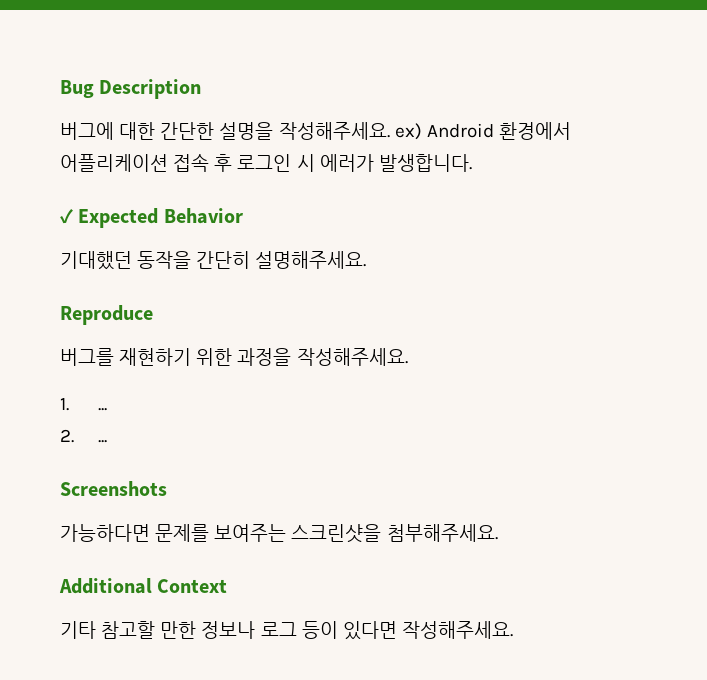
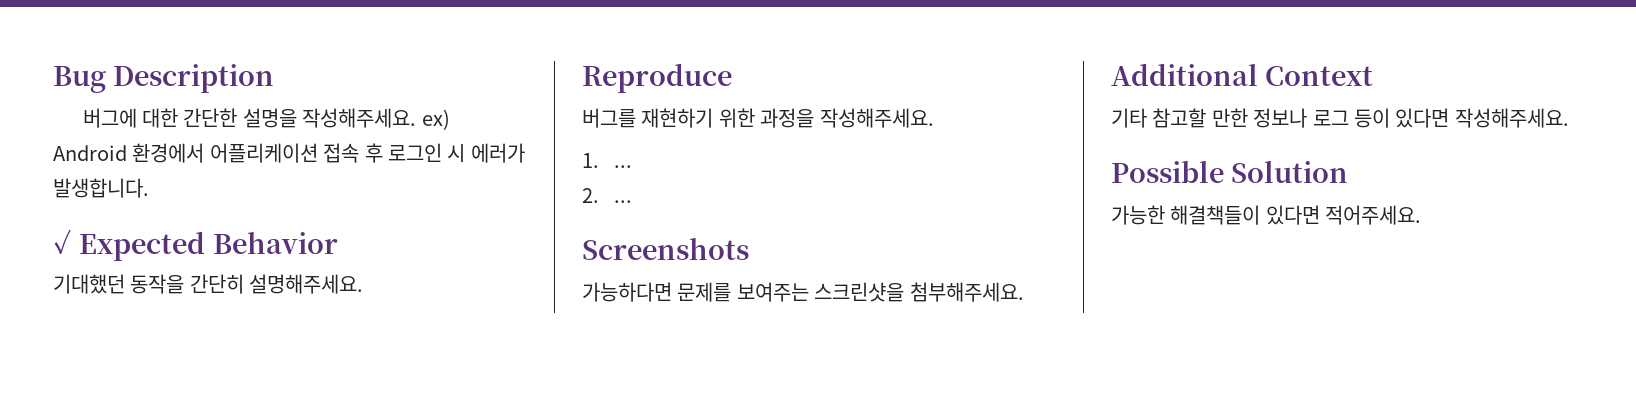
(513, 630) none -> [1111,160,1349,183] [1111,205,1422,225] // Possible Solution // 가능한 해결책들이 있다면 적어주세요.

